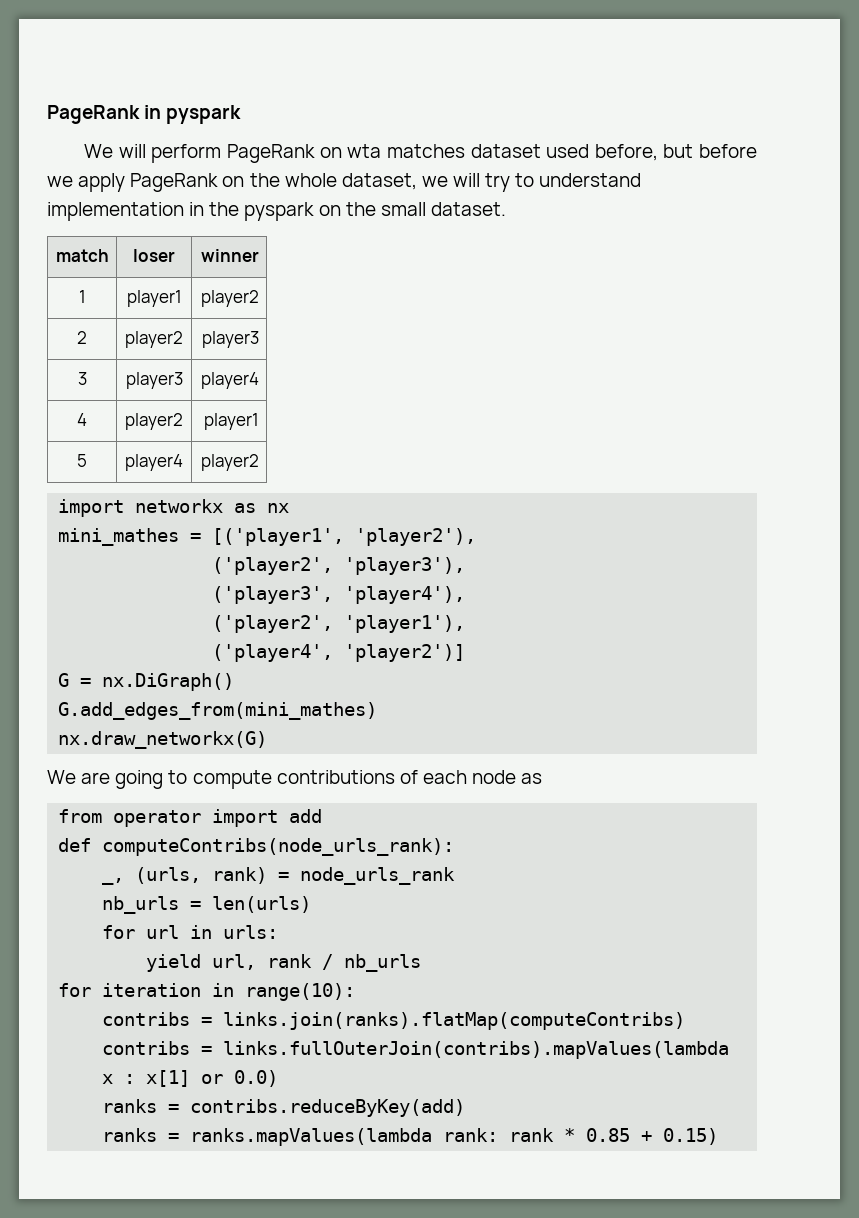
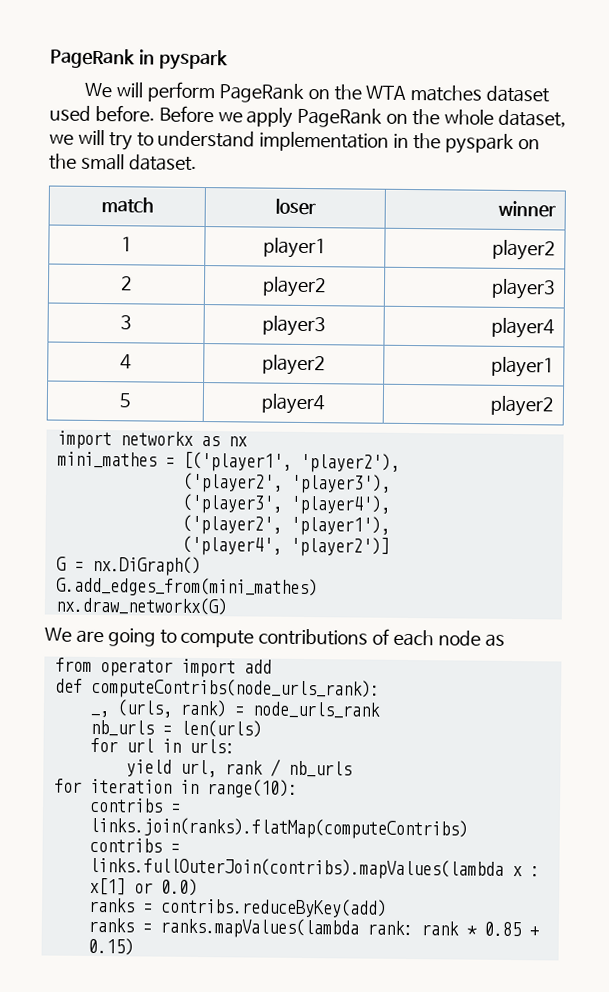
[347,144,382,158] wta -> [333,84,407,101] the WTA
[594,144,758,161] before, but before -> [94,104,214,123] before. Before

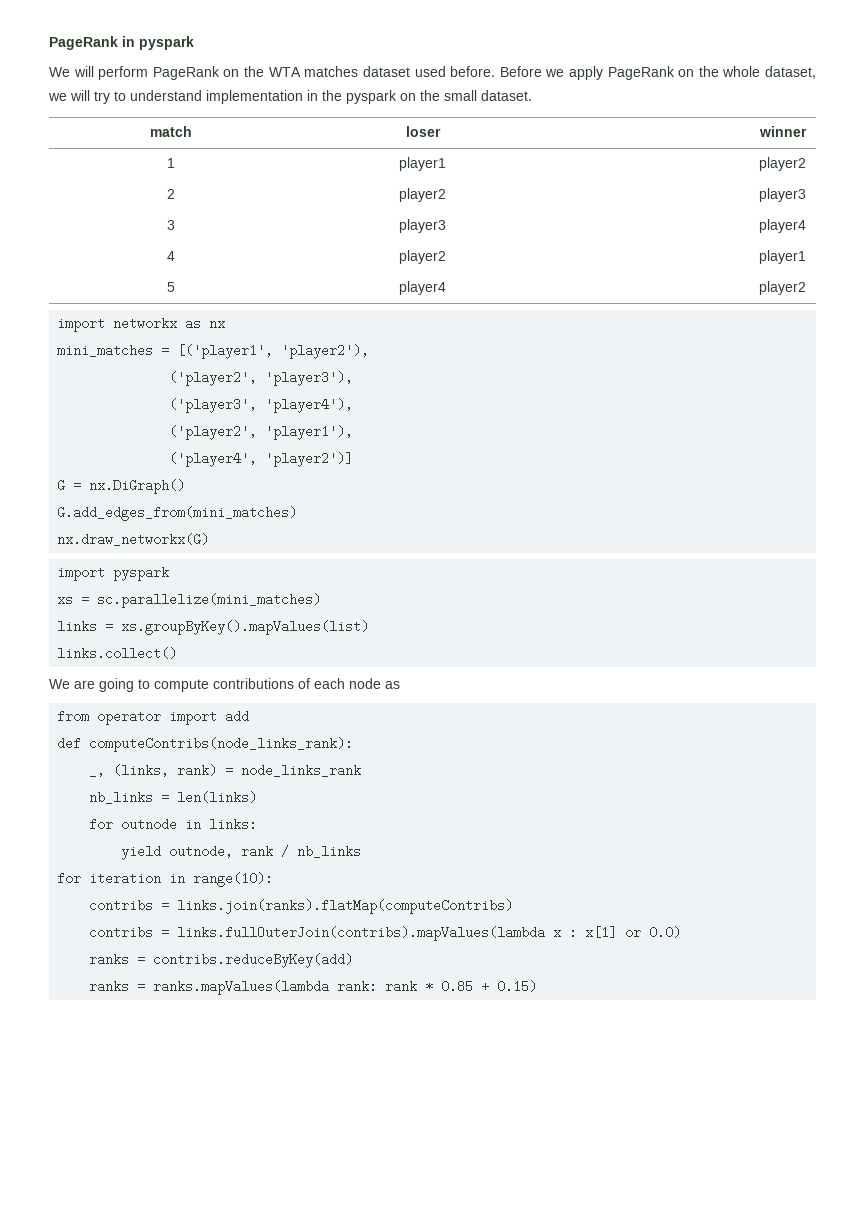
[56,451,157,469] mini_mathes -> [57,344,154,357] mini_matches
[55,576,318,598] G.add_edges_from(mini_mathes) -> [57,506,298,521] G.add_edges_from(mini_matches)
(228, 606) none -> [57,566,170,581] [57,593,322,608] [57,620,370,635] [57,647,178,660] // import pyspark // xs = sc.parallelize(mini_matches) // links = xs.groupByKey().mapValues(list) // links.collect()
[90,677,380,700] computeContribs(node_urls_rank): -> [89,737,354,752] computeContribs(node_links_rank):
[116,699,173,718] (urls, -> [113,764,170,777] (links,
[251,701,381,719] [89,719,262,738] [89,737,235,754] node_urls_rank // nb_urls = len(urls) // for url in urls: -> [241,764,362,777] [89,791,258,804] [89,818,258,831] node_links_rank // nb_links = len(links) // for outnode in links:
[179,759,217,778] url, -> [169,845,234,858] outnode,
[287,760,352,778] nb_urls -> [297,845,362,858] nb_links

